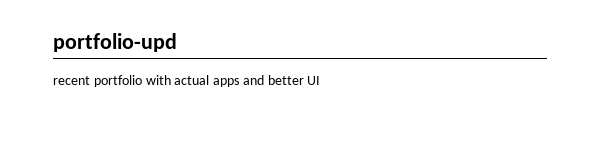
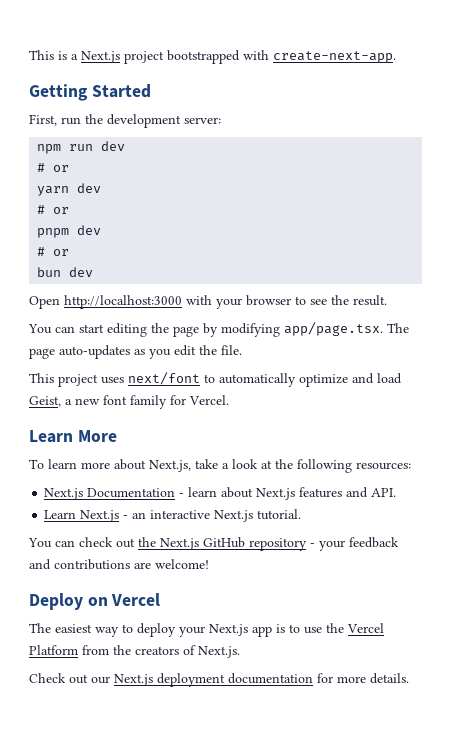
[53,33,177,52] [53,75,321,87] portfolio-upd // recent portfolio with actual apps and better UI -> [29,50,396,64] [29,84,151,101] [29,114,221,128] [37,141,126,154] [37,163,70,172] [37,183,102,196] [37,205,70,214] [37,225,102,238] [37,247,70,256] [37,267,94,277] [29,295,387,309] [28,322,409,337] [29,345,242,359] [29,372,402,387] [29,395,229,409] [29,430,117,443] [29,459,411,473] [44,487,397,500] [44,509,302,522] [28,537,399,551] [29,559,209,570] [29,593,161,610] [29,623,384,637] [29,645,240,658] [29,673,409,687] This is a Next.js project bootstrapped with create-next-app. // Getting Started // First, run the development server: // npm run dev // # or // yarn dev // # or // pnpm dev // # or // bun dev // Open http://localhost:3000 with your browser to see the result. // You can start editing the page by modifying app/page.tsx. The page auto-updates as you edit the file. // This project uses next/font to automatically optimize and load Geist, a new font family for Vercel. // Learn More // To learn more about Next.js, take a look at the following resources: // Next.js Documentation - learn about Next.js features and API. // Learn Next.js - an interactive Next.js tutorial. // You can check out the Next.js GitHub repository - your feedback and contributions are welcome! // Deploy on Vercel // The easiest way to deploy your Next.js app is to use the Vercel Platform from the creators of Next.js. // Check out our Next.js deployment documentation for more details.

